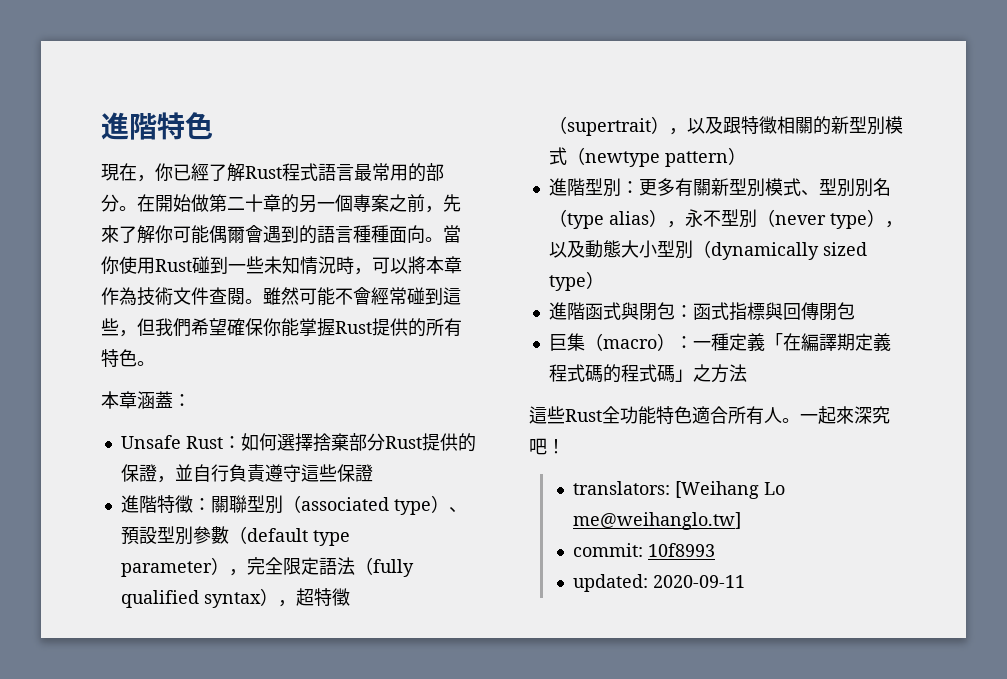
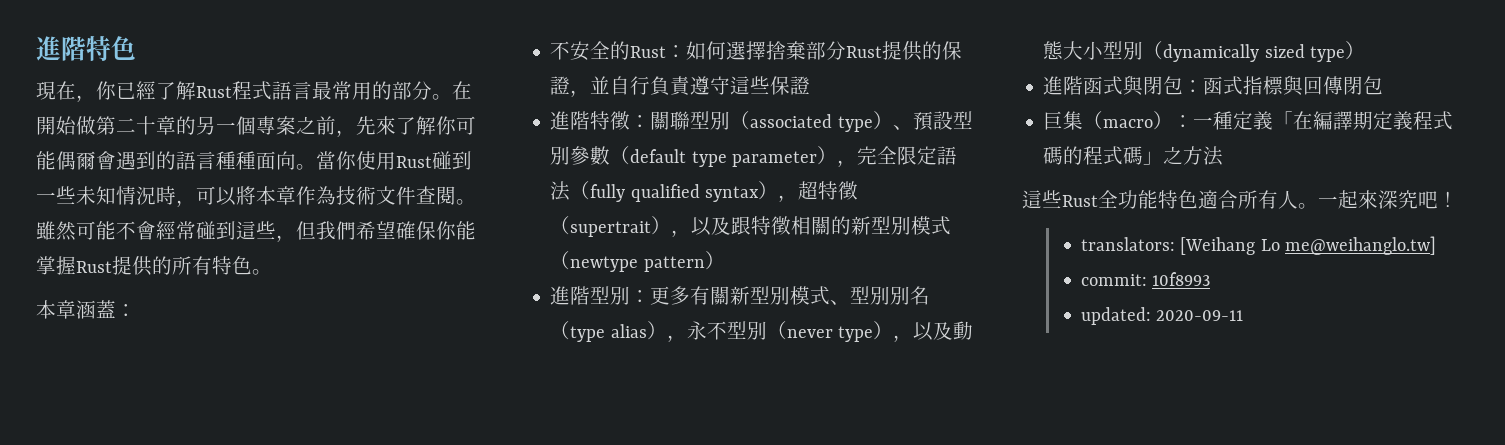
[120,435,181,449] Unsafe -> [550,41,631,61] 不安全的

